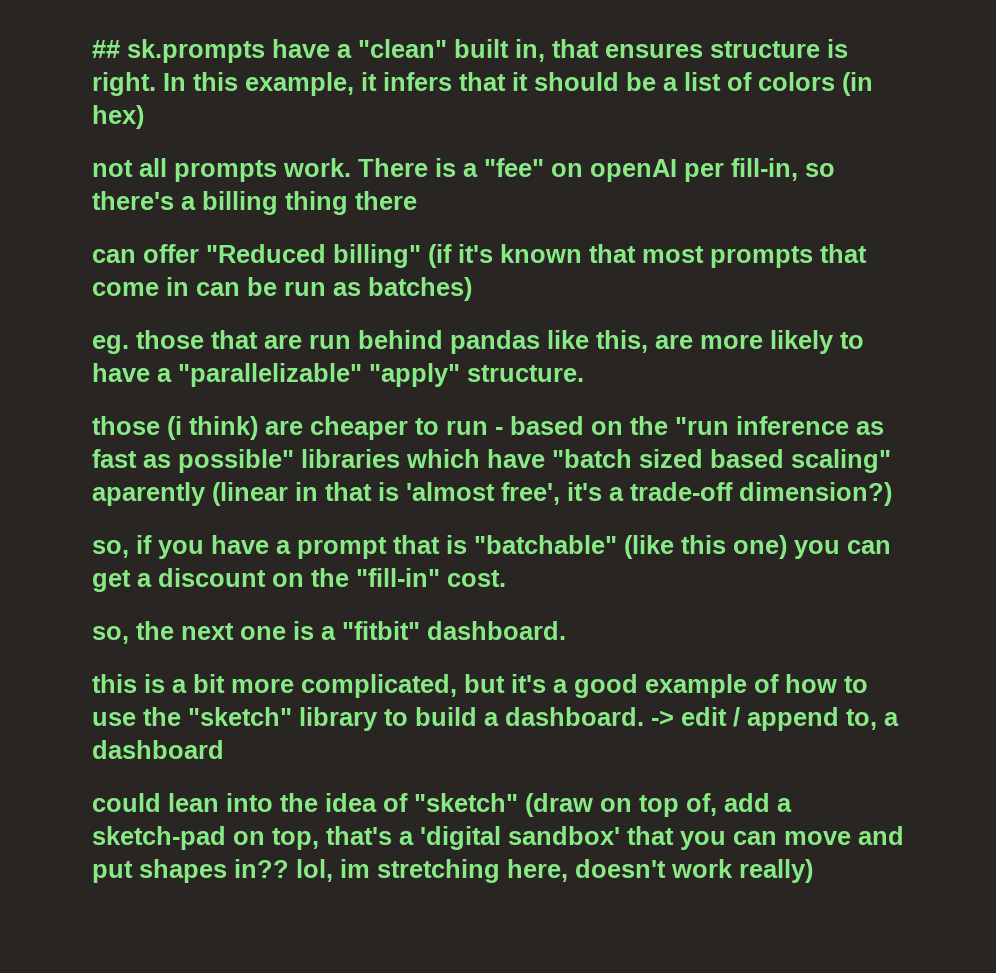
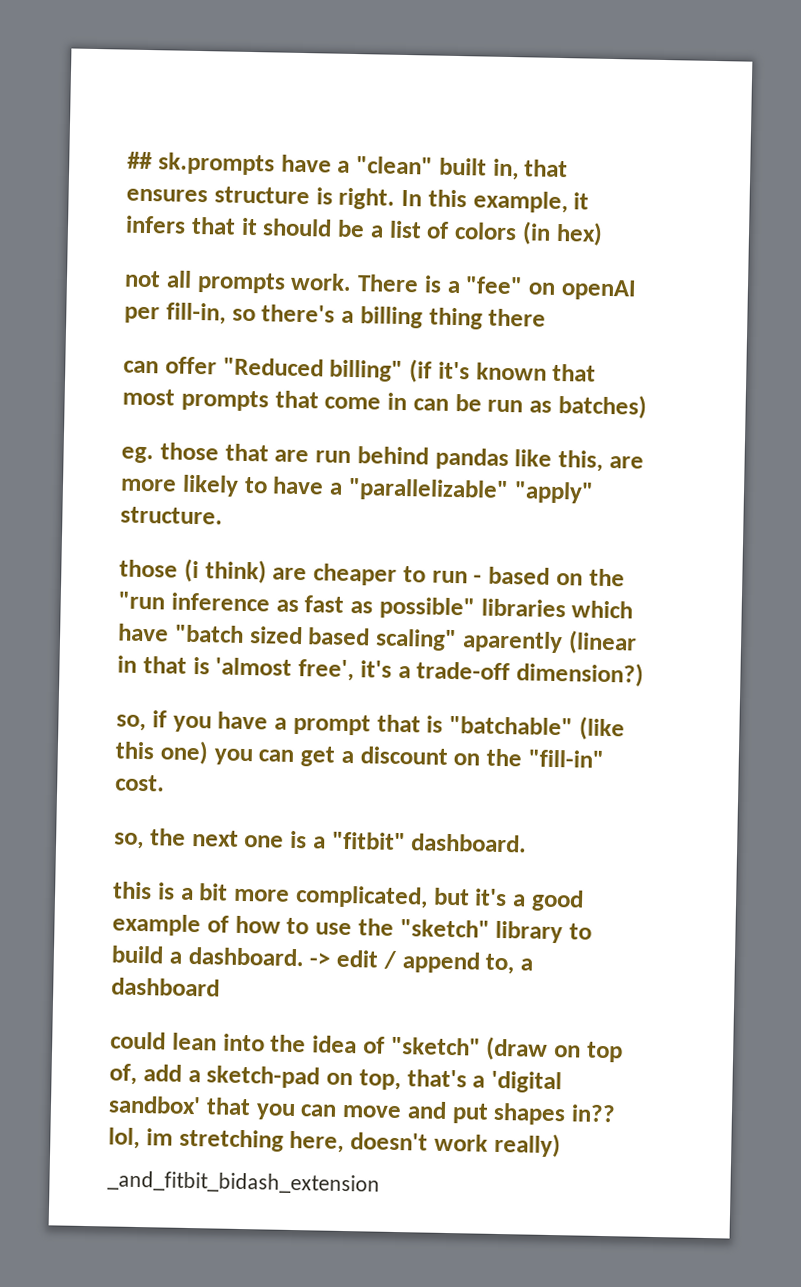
(813, 871) none -> [107,1170,380,1195] // _and_fitbit_bidash_extension

